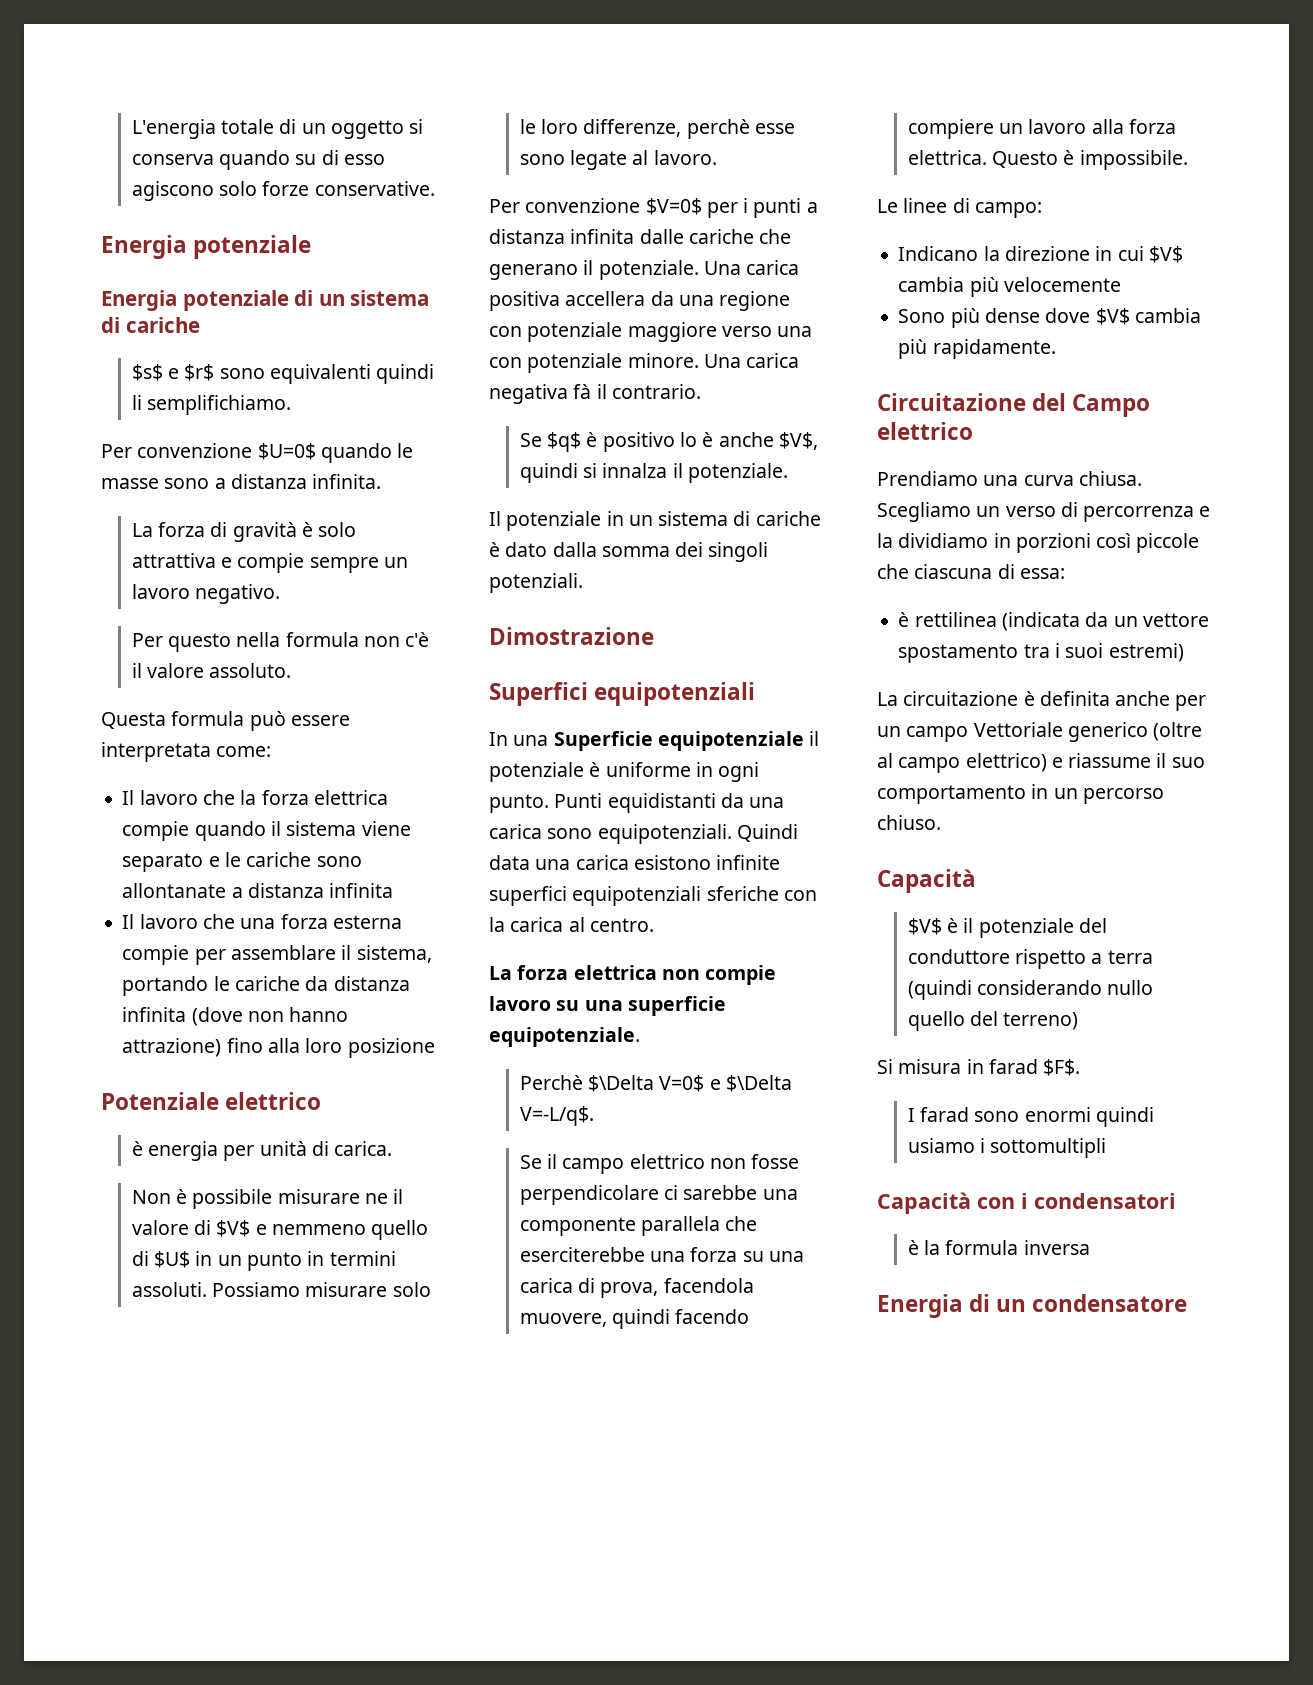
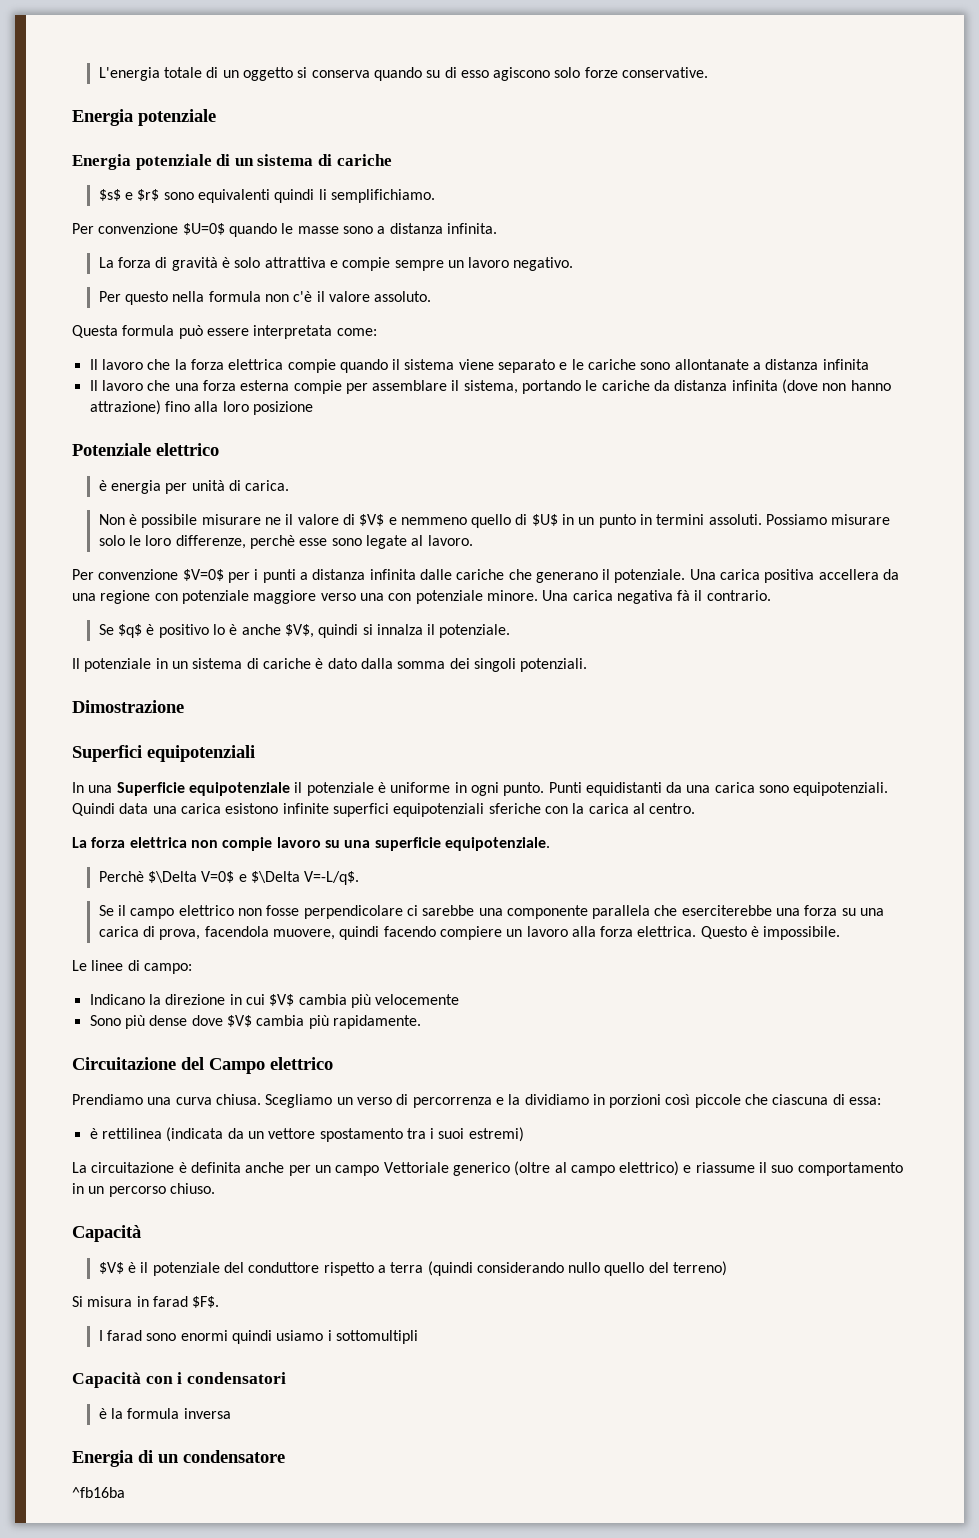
(1188, 1303) none -> [72,1487,125,1498] // ^fb16ba

